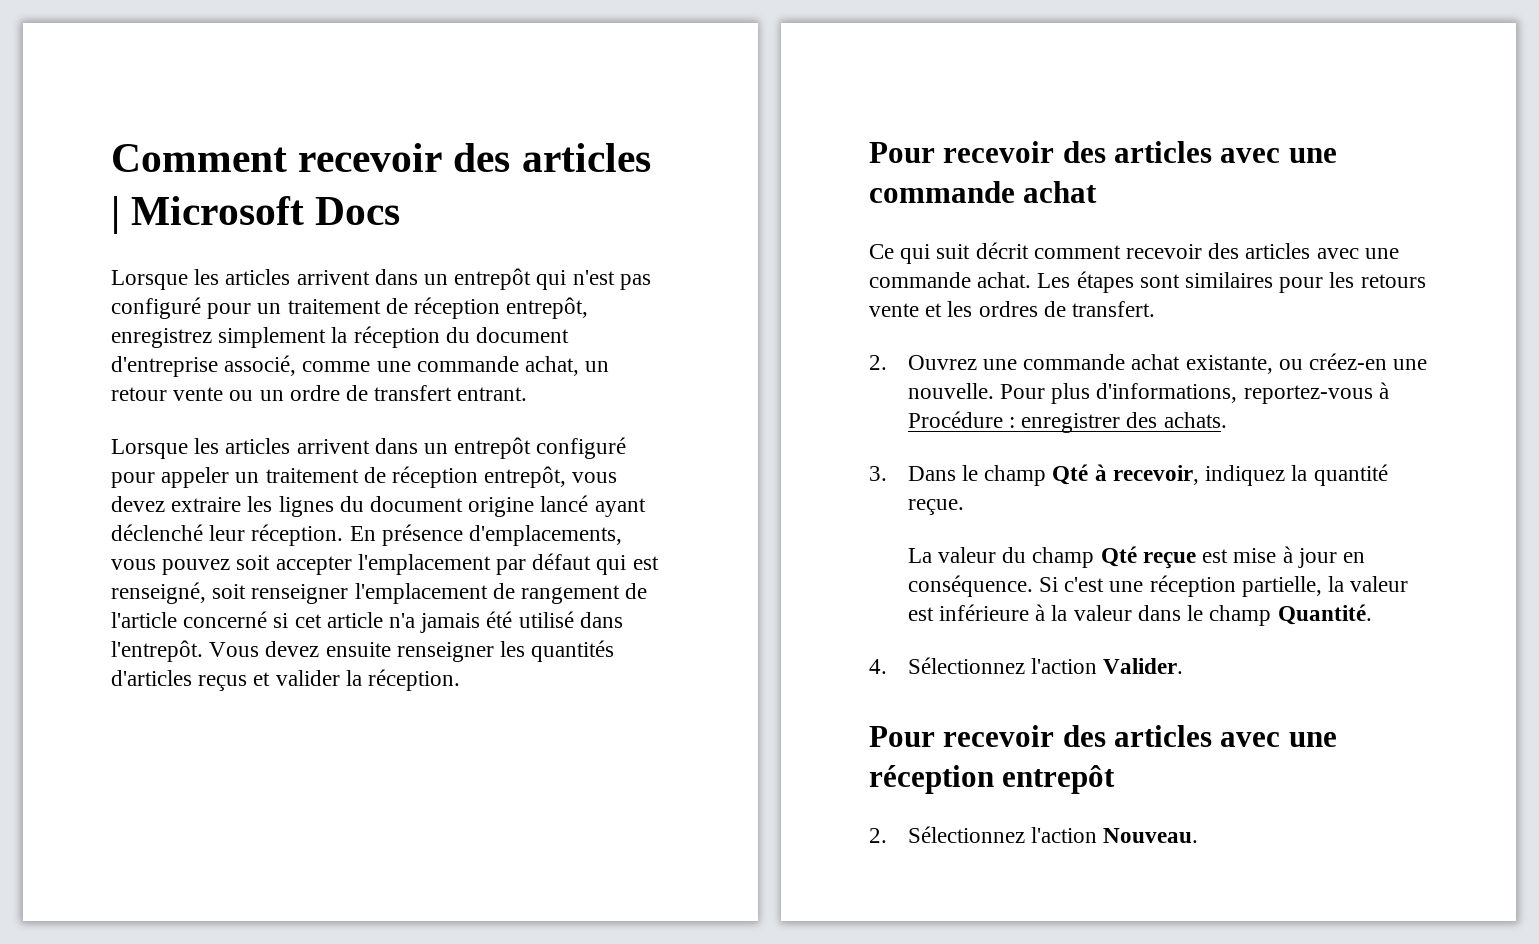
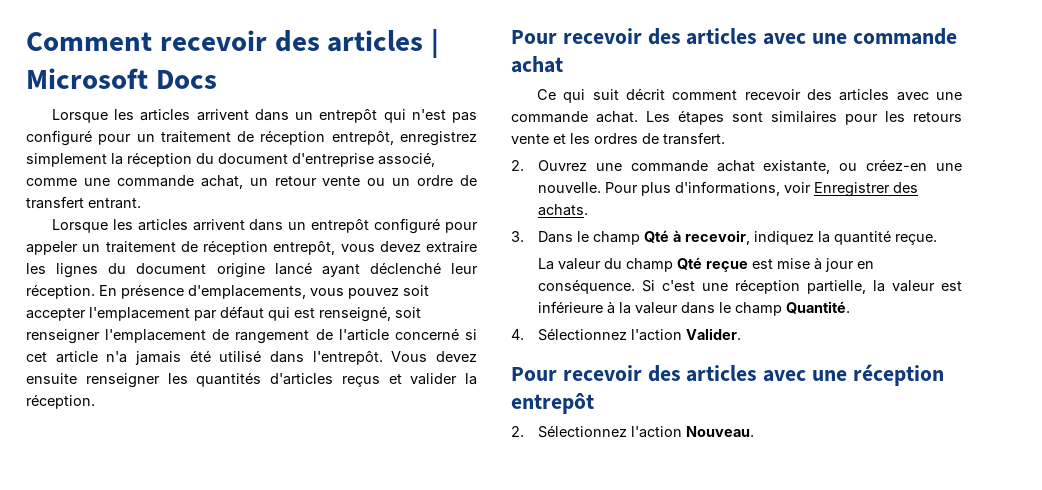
[1243,382,1389,404] [907,411,1121,433] reportez-vous à Procédure : enregistrer -> [784,182,891,197] voir Enregistrer

